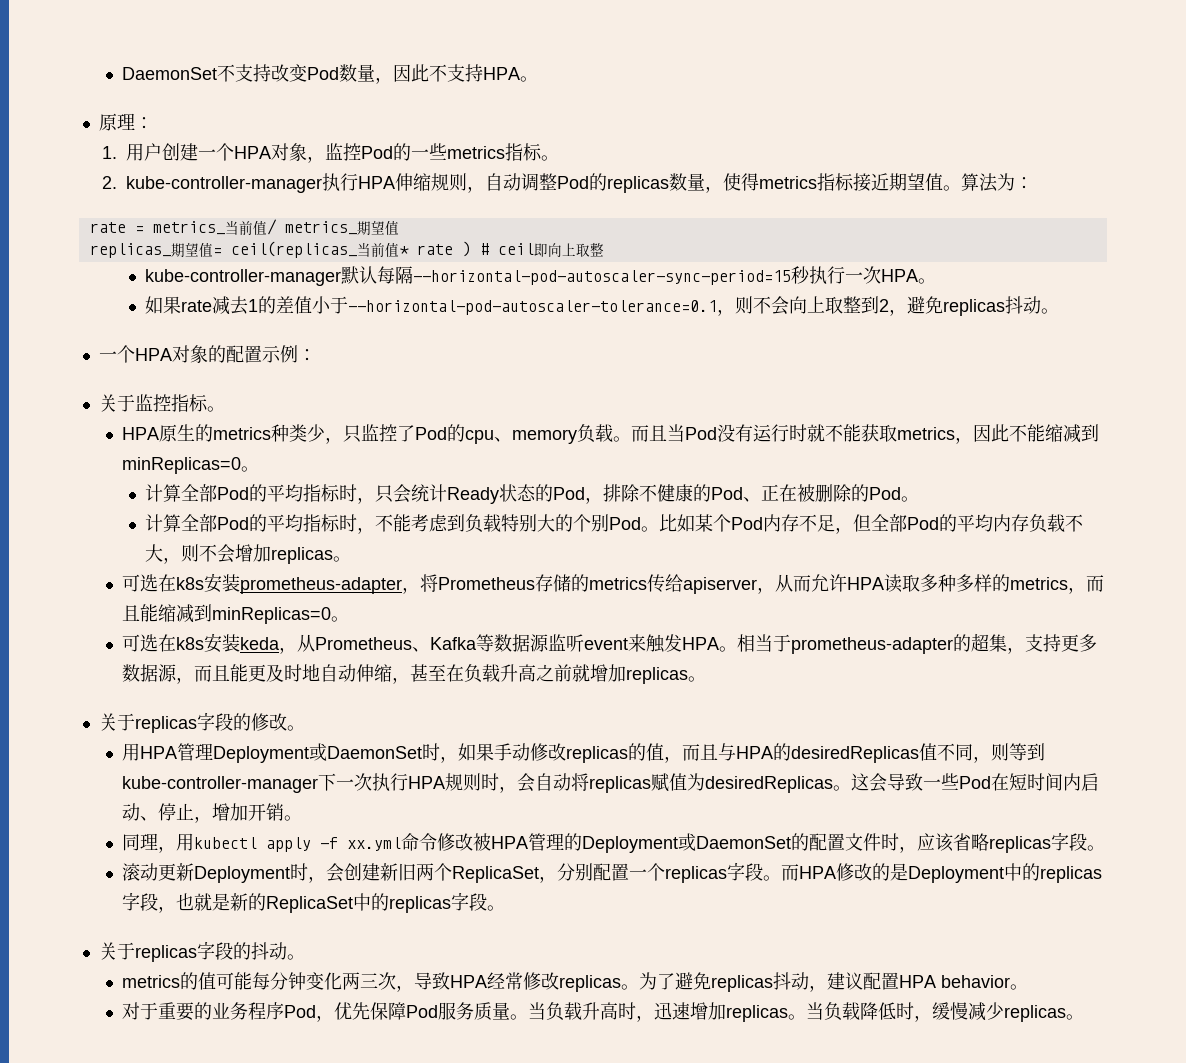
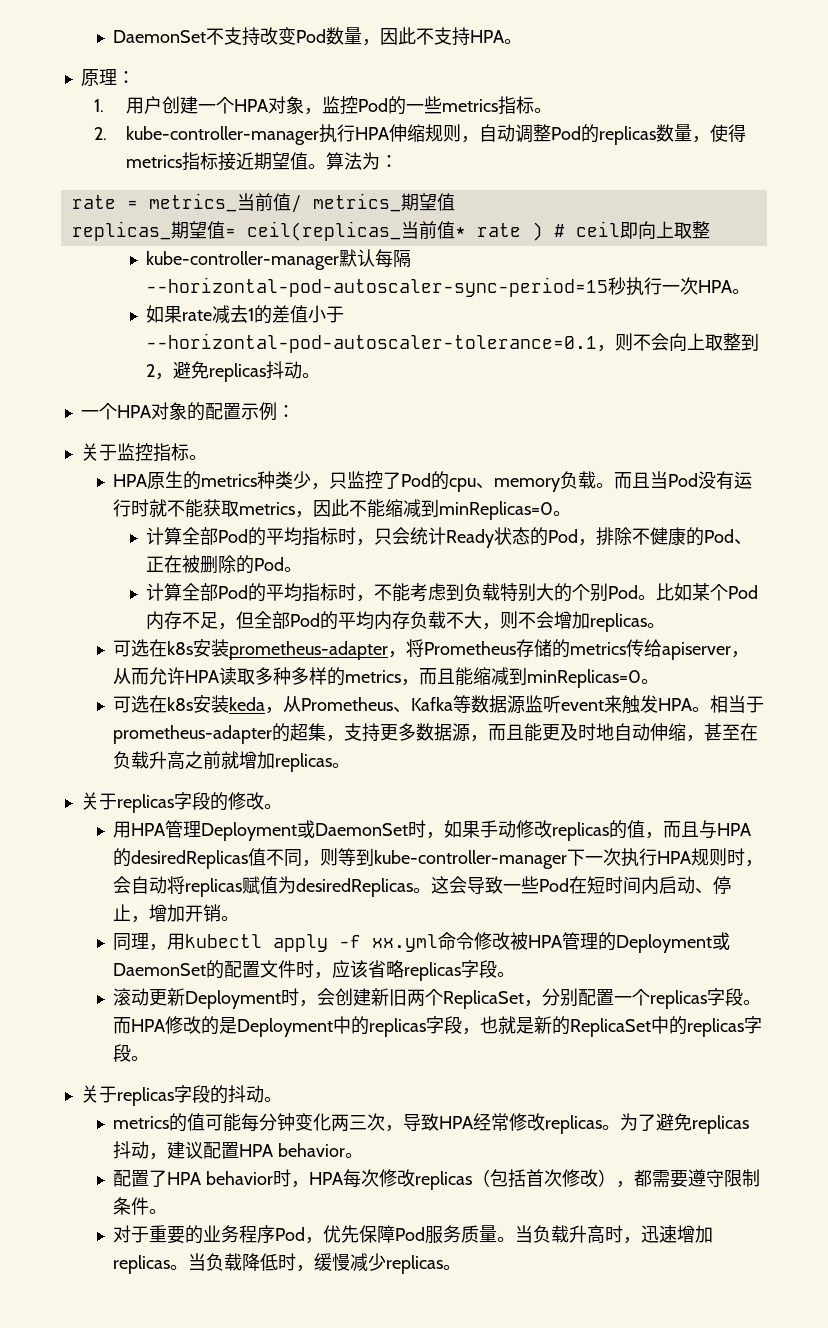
(1029, 987) none -> [113,1169,761,1190] [113,1197,168,1215] // 配置了HPA behavior时，HPA每次修改replicas（包括首次修改），都需要遵守限制条件。

